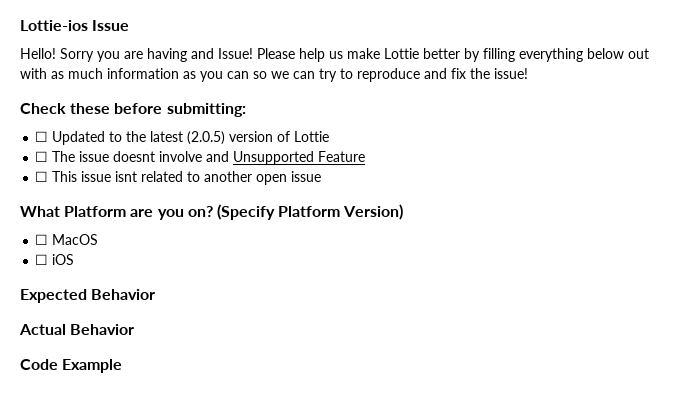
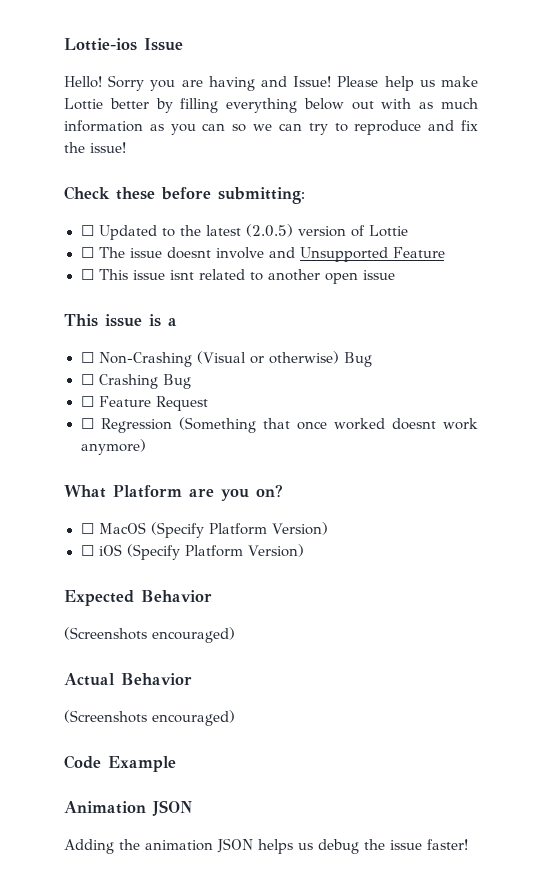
(322, 176) none -> [64,314,177,327] [80,351,372,367] [80,374,191,389] [80,396,208,411] [80,417,478,433] [80,439,146,455] // This issue is a // ☐ Non-Crashing (Visual or otherwise) Bug // ☐ Crashing Bug // ☐ Feature Request // ☐ Regression (Something that once worked doesnt work anymore)
[216,204,404,220] [35,234,99,245] (Specify Platform Version) // ☐ MacOS -> [80,522,329,538] // ☐ MacOS (Specify Platform Version)
(75, 259) none -> [126,544,305,560] (Specify Platform Version)
(156, 294) none -> [64,627,235,643] // (Screenshots encouraged)
(135, 329) none -> [64,710,235,726] // (Screenshots encouraged)
(123, 366) none -> [64,800,192,816] [64,838,468,854] // Animation JSON // Adding the animation JSON helps us debug the issue faster!

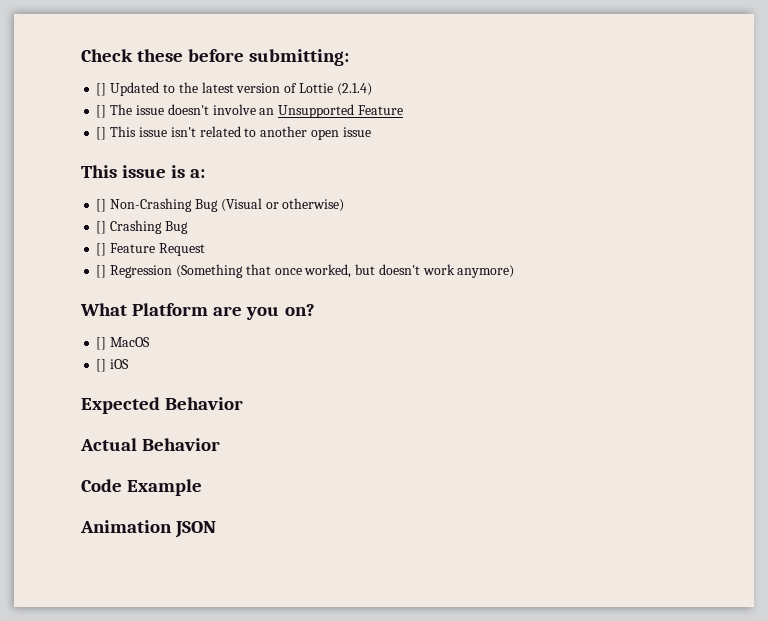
[64,38,183,51] [64,75,478,91] [64,98,478,113] [64,120,478,135] [64,142,126,153] Lottie-ios Issue // Hello! Sorry you are having and Issue! Please help us make Lottie better by filling everything below out with as much information as you can so we can try to reproduce and fix the issue! // -> (81, 55) none
[80,225,94,236] ☐ -> [96,83,107,96] []
[245,224,293,237] (2.0.5) -> (234, 87) none
[80,247,295,259] // ☐ The issue doesnt involve and -> [336,83,372,96] [96,104,275,118] (2.1.4) // [] The issue doesn't involve an
[80,269,194,280] ☐ This issue isnt -> [96,126,196,140] [] This issue isn't
[168,318,177,326] [80,352,192,367] a // ☐ Non-Crashing -> [190,169,206,178] [96,198,218,212] a: // [] Non-Crashing Bug
[343,352,372,367] [80,374,94,385] Bug // ☐ -> [96,221,107,234] // []
[80,396,94,407] ☐ -> [96,243,107,256] []
[80,418,94,429] ☐ -> [96,265,107,278] []
[333,418,436,430] worked doesnt -> [304,264,420,278] worked, but doesn't
[80,523,94,534] ☐ -> [96,337,107,350] []
[150,522,329,538] [80,544,305,560] (Specify Platform Version) // ☐ iOS (Specify Platform Version) -> [96,359,130,372] // [] iOS
[64,627,235,643] // (Screenshots encouraged) -> (244, 403) none
[64,710,235,726] // (Screenshots encouraged) -> (221, 444) none
[64,838,468,854] // Adding the animation JSON helps us debug the issue faster! -> (217, 529) none

